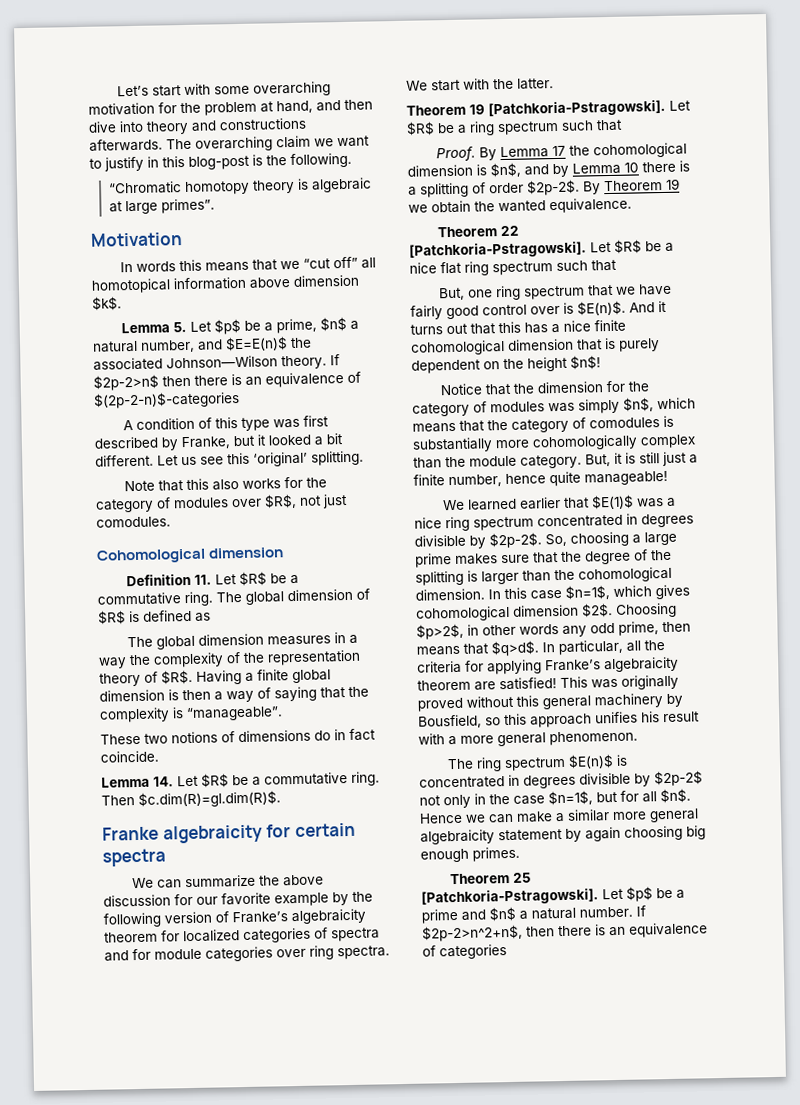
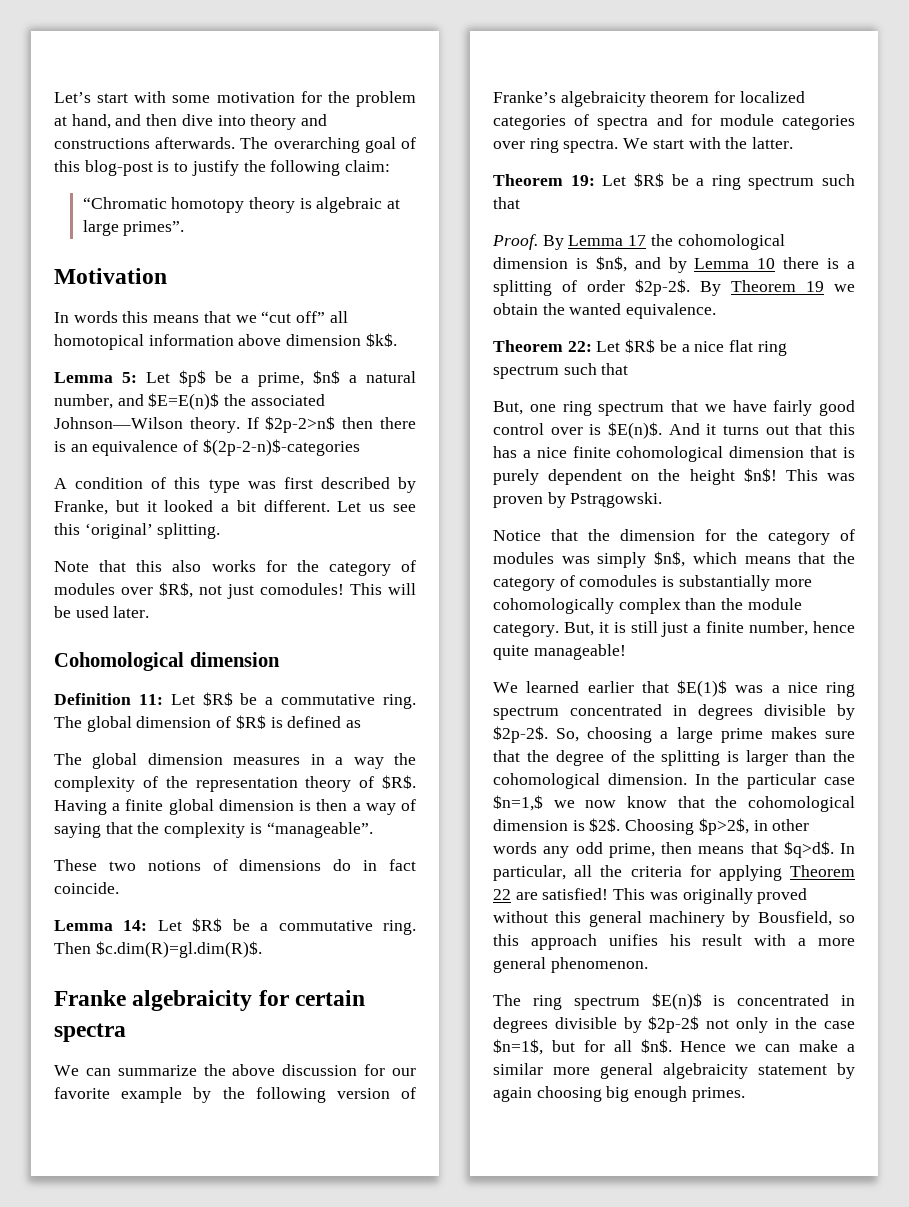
[253,81,332,97] overarching -> (211, 99) none
[276,135,370,149] [89,152,352,172] claim we want to justify in this blog-post is the following. -> [364,137,416,153] [54,160,391,176] goal of this blog-post is to justify the following claim:
[173,321,188,333] 5. -> [122,372,137,383] 5:
[96,516,171,528] comodules. -> [260,583,416,595] [54,606,150,618] comodules! This will be used later.
[194,574,213,585] 11. -> [138,694,163,705] 11:
[153,776,174,787] 14. -> [123,920,148,931] 14:
[469,99,666,118] 19 [Patchkoria-Pstragowski]. -> [570,175,595,186] 19:
[500,225,521,237] [409,241,587,259] 22 [Patchkoria-Pstragowski]. -> [567,341,592,352] 22:
(601, 362) none -> [785,469,855,481] [493,492,663,508] This was proven by Pstrągowski.
[504,584,690,600] [416,604,579,622] this case $n=1$, which gives cohomological dimension -> [717,773,855,789] [493,795,855,812] [493,819,585,831] the particular case $n=1,$ we now know that the cohomological dimension is
[545,656,679,673] [417,679,471,691] Franke’s algebraicity theorem -> [790,865,855,877] [493,889,511,900] Theorem 22
[450,872,532,885] [421,886,685,906] [421,905,646,924] [422,922,708,942] [422,944,507,960] // Theorem 25 [Patchkoria-Pstragowski]. Let $p$ be a prime and $n$ a natural number. If $2p-2>n^2+n$, then there is an equivalence of categories -> (745, 1094) none

